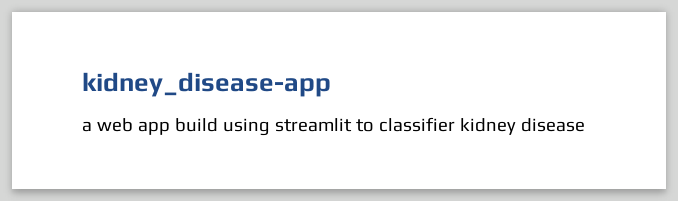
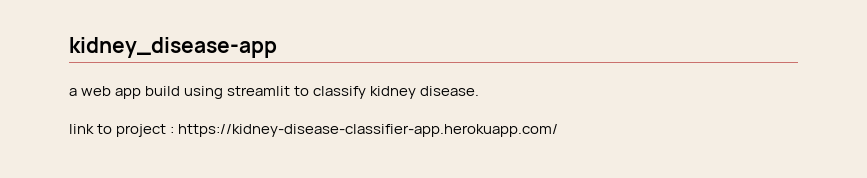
[378,117,585,135] classifier kidney disease -> [313,86,480,99] [69,124,559,137] classify kidney disease. // link to project : https://kidney-disease-classifier-app.herokuapp.com/

